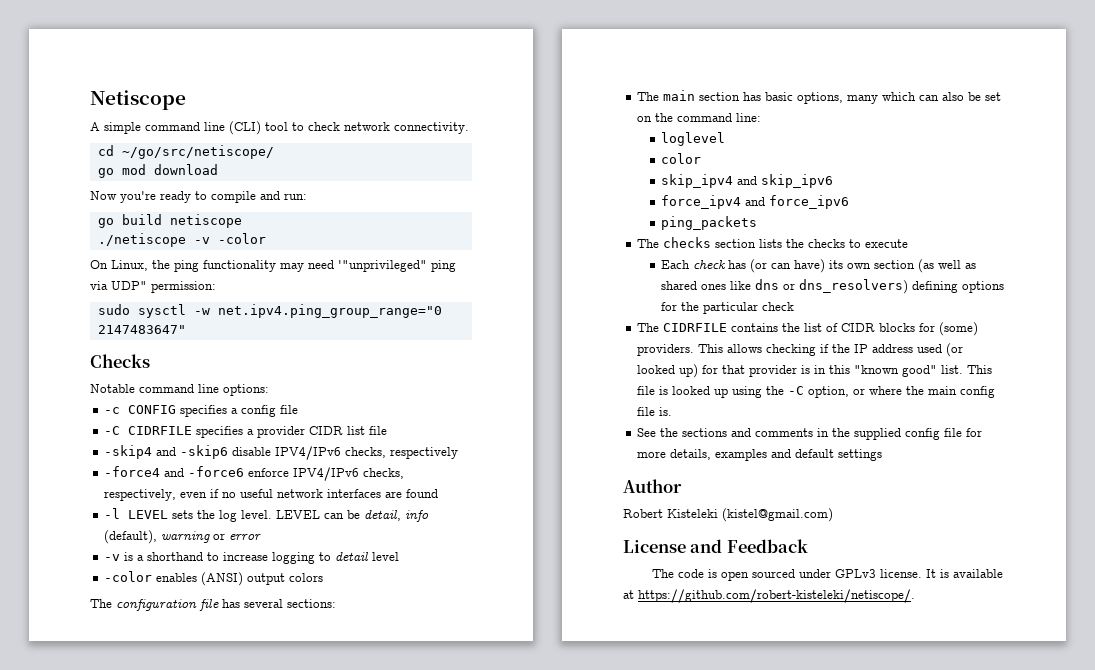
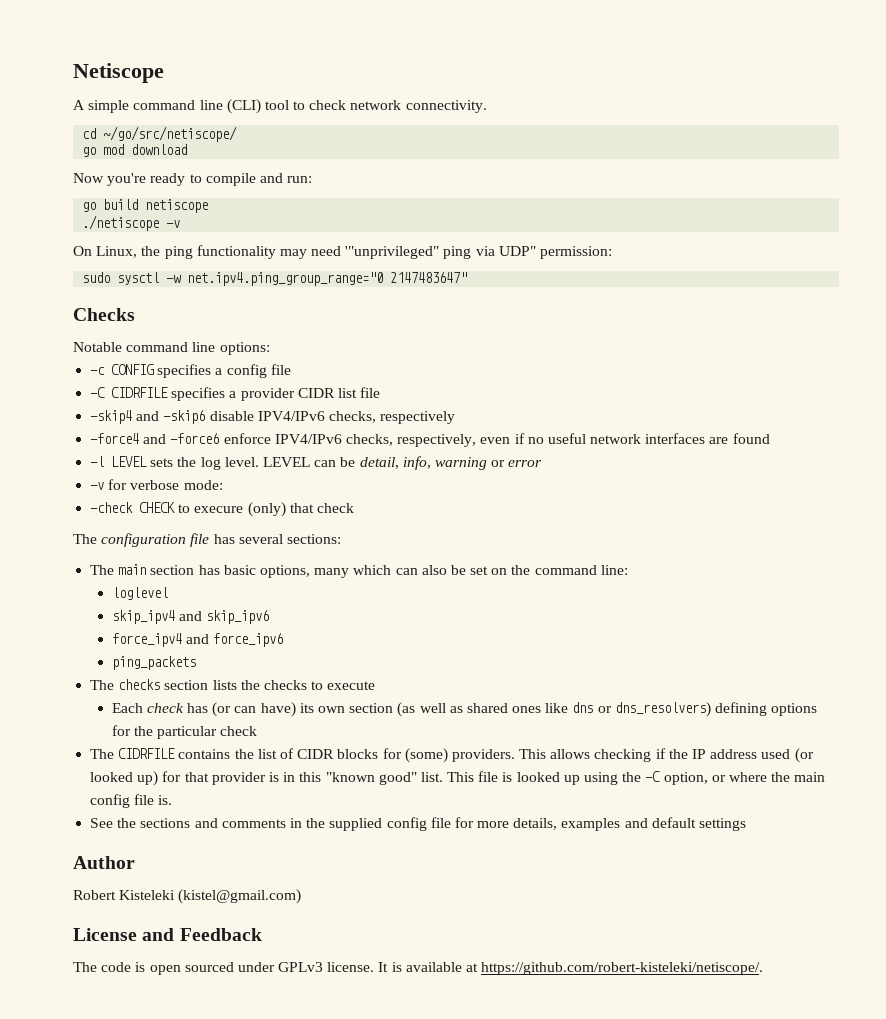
[217,233,266,244] -color -> (181, 224) none
[405,510,430,522] [104,530,158,544] info (default), -> [402,456,431,470] info,
[124,552,400,564] [104,571,324,586] is a shorthand to increase logging to detail level // -color enables (ANSI) output colors -> [108,479,223,490] [90,502,354,517] for verbose mode: // -check CHECK to execure (only) that check
[661,153,702,164] // color -> (168, 593) none

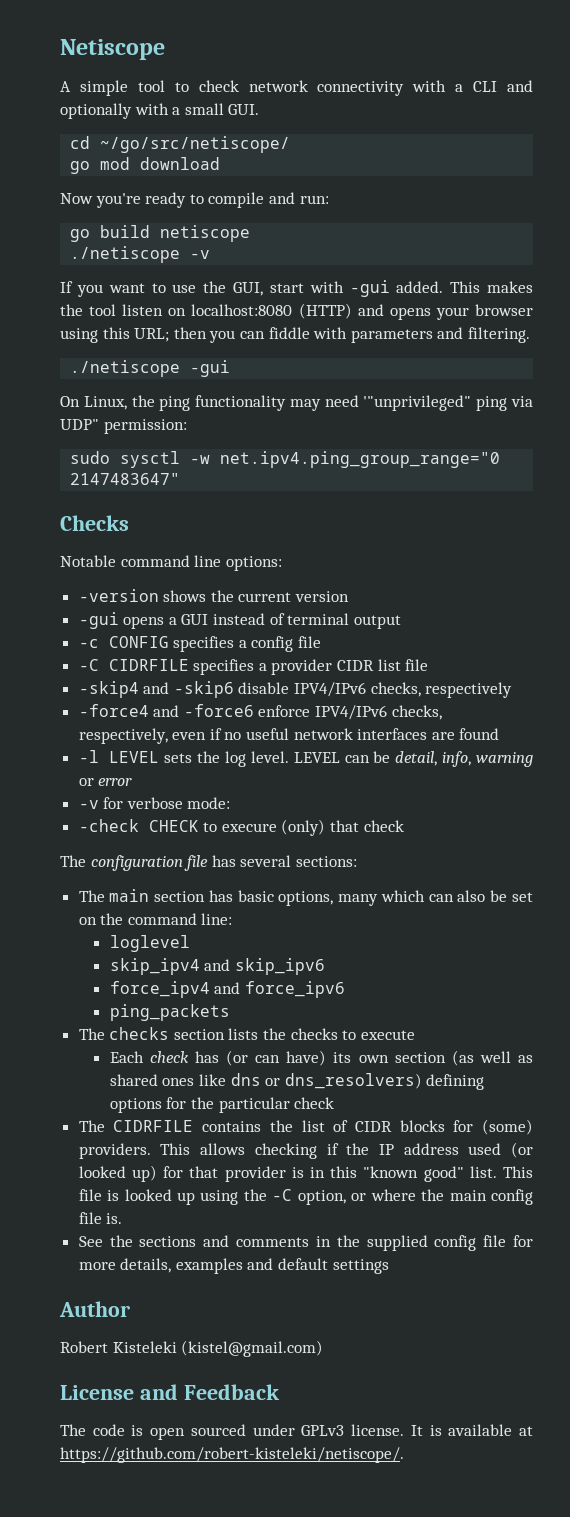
[133,99,261,114] command line (CLI) -> (128, 88) none
[405,100,487,113] connectivity. -> [317,80,533,96] [60,103,260,119] connectivity with a CLI and optionally with a small GUI.
(181, 224) none -> [60,280,533,297] [60,303,533,320] [60,327,530,343] [70,360,231,377] // If you want to use the GUI, start with -gui added. This makes the tool listen on localhost:8080 (HTTP) and opens your browser using this URL; then you can fiddle with parameters and filtering. // ./netiscope -gui
(270, 348) none -> [78,589,350,602] [78,612,401,629] // -version shows the current version // -gui opens a GUI instead of terminal output

